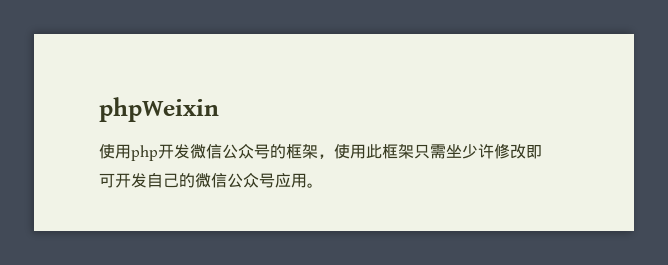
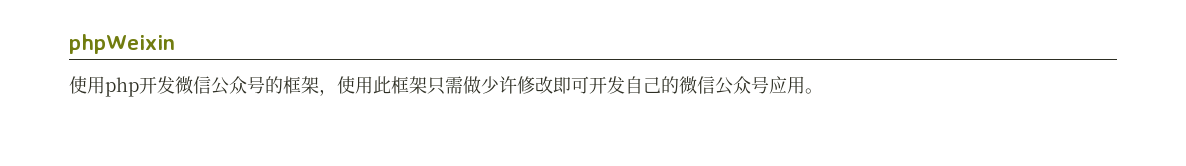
[446,144,462,158] 坐 -> [463,76,481,94] 做

